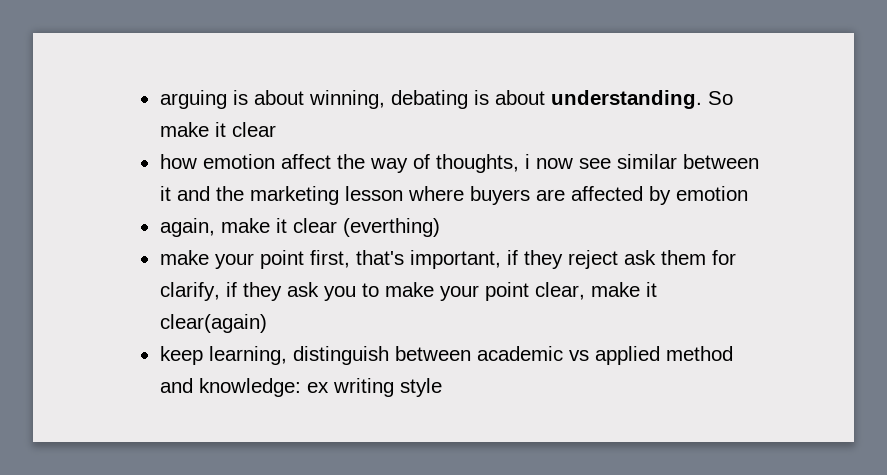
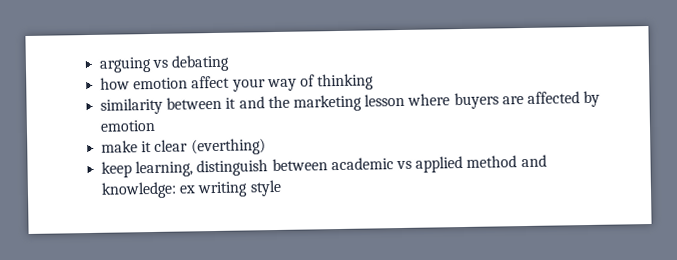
[232,90,733,109] [159,122,276,137] is about winning, debating is about understanding. So make it clear -> [152,54,231,72] vs debating
[336,154,365,169] the -> [231,78,266,92] your
[435,154,677,173] thoughts, i now see similar -> [317,73,375,91] [100,97,164,115] thinking // similarity
[159,218,215,237] again, -> (156, 125) none
[159,250,736,269] [159,282,657,301] [159,314,267,333] // make your point first, that's important, if they reject ask them for clarify, if they ask you to make your point clear, make it clear(again) -> (266, 147) none

